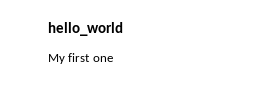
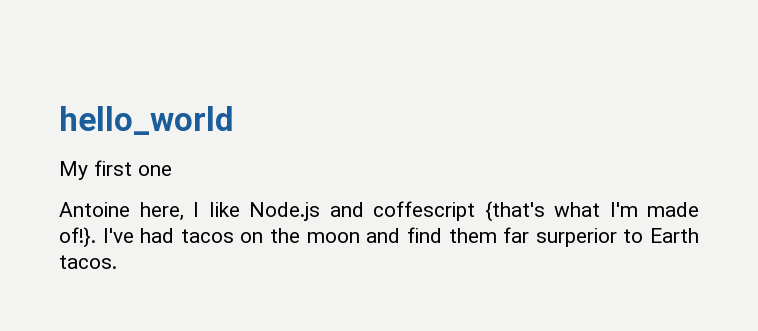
(113, 59) none -> [59,201,699,222] [59,227,700,248] [59,255,117,269] // Antoine here, I like Node.js and coffescript {that's what I'm made of!}. I've had tacos on the moon and find them far surperior to Earth tacos.

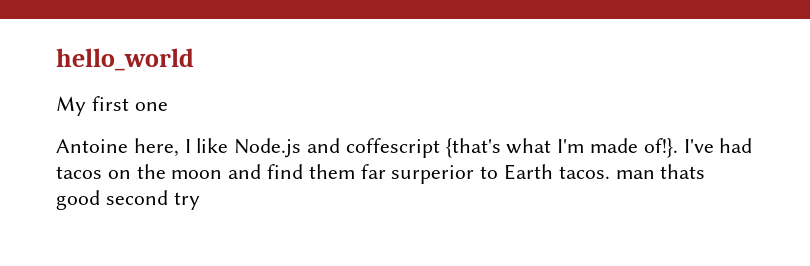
(117, 262) none -> [615,164,706,179] [56,190,200,210] man thats good second try

